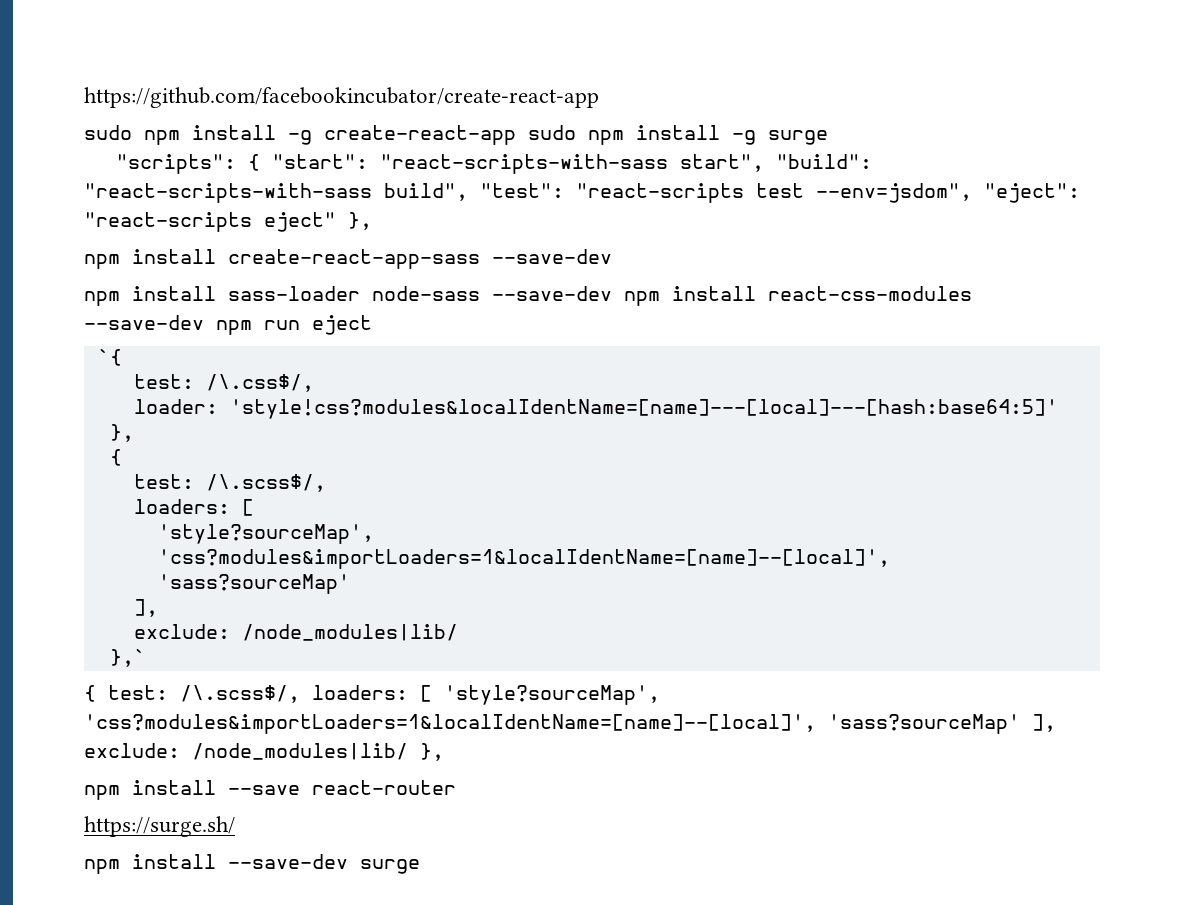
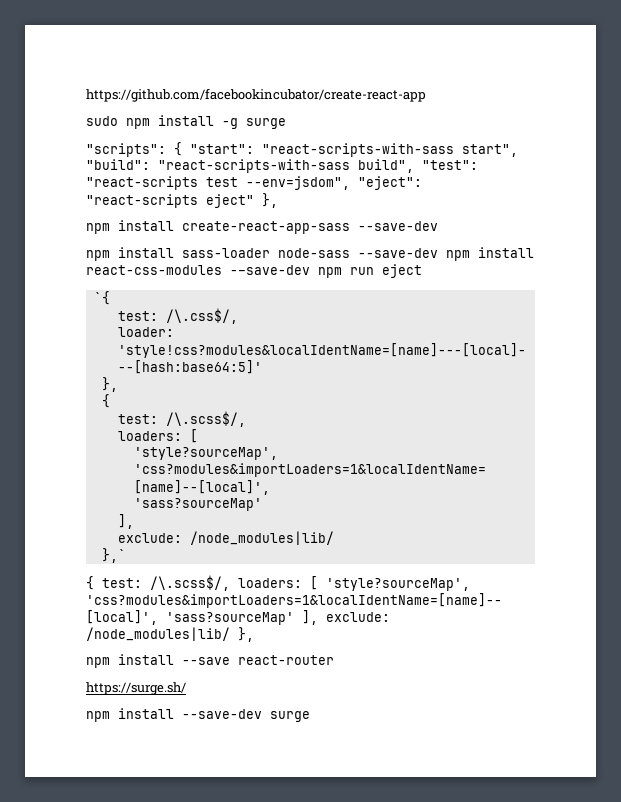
[324,125,756,145] create-react-app sudo npm install -g -> (238, 123) none

